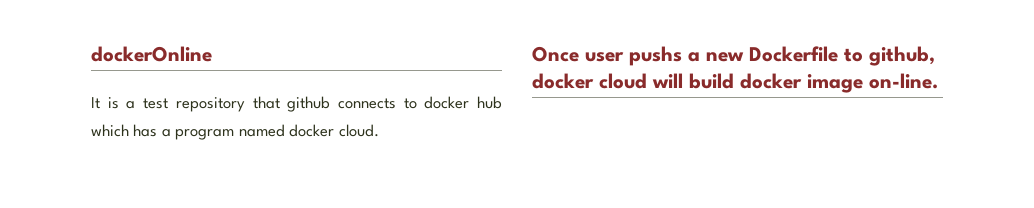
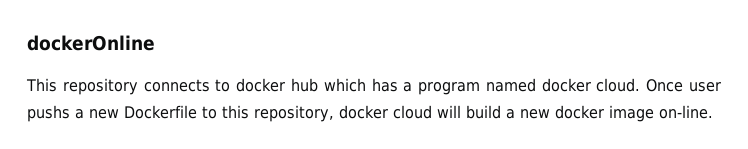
[91,96,331,112] It is a test repository that github -> [26,78,138,95] This repository
(379, 130) // -> (641, 85) none
[869,46,935,66] github, -> [222,105,334,122] this repository,
(734, 81) none -> [506,109,550,119] a new

